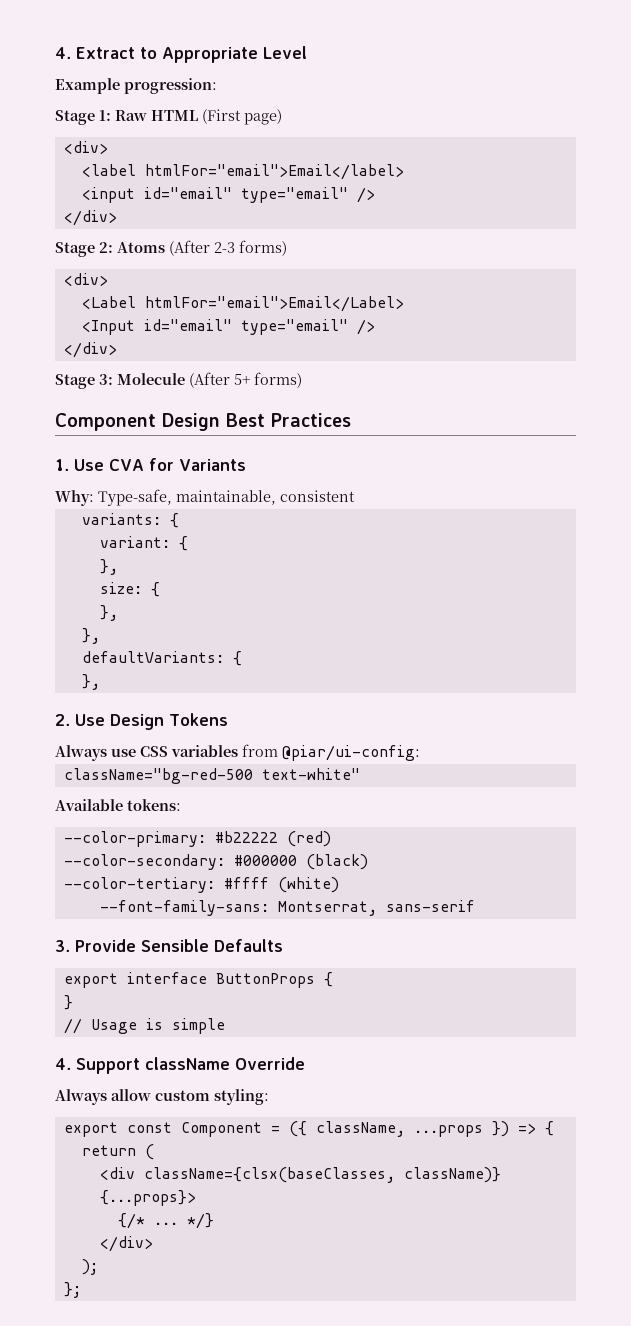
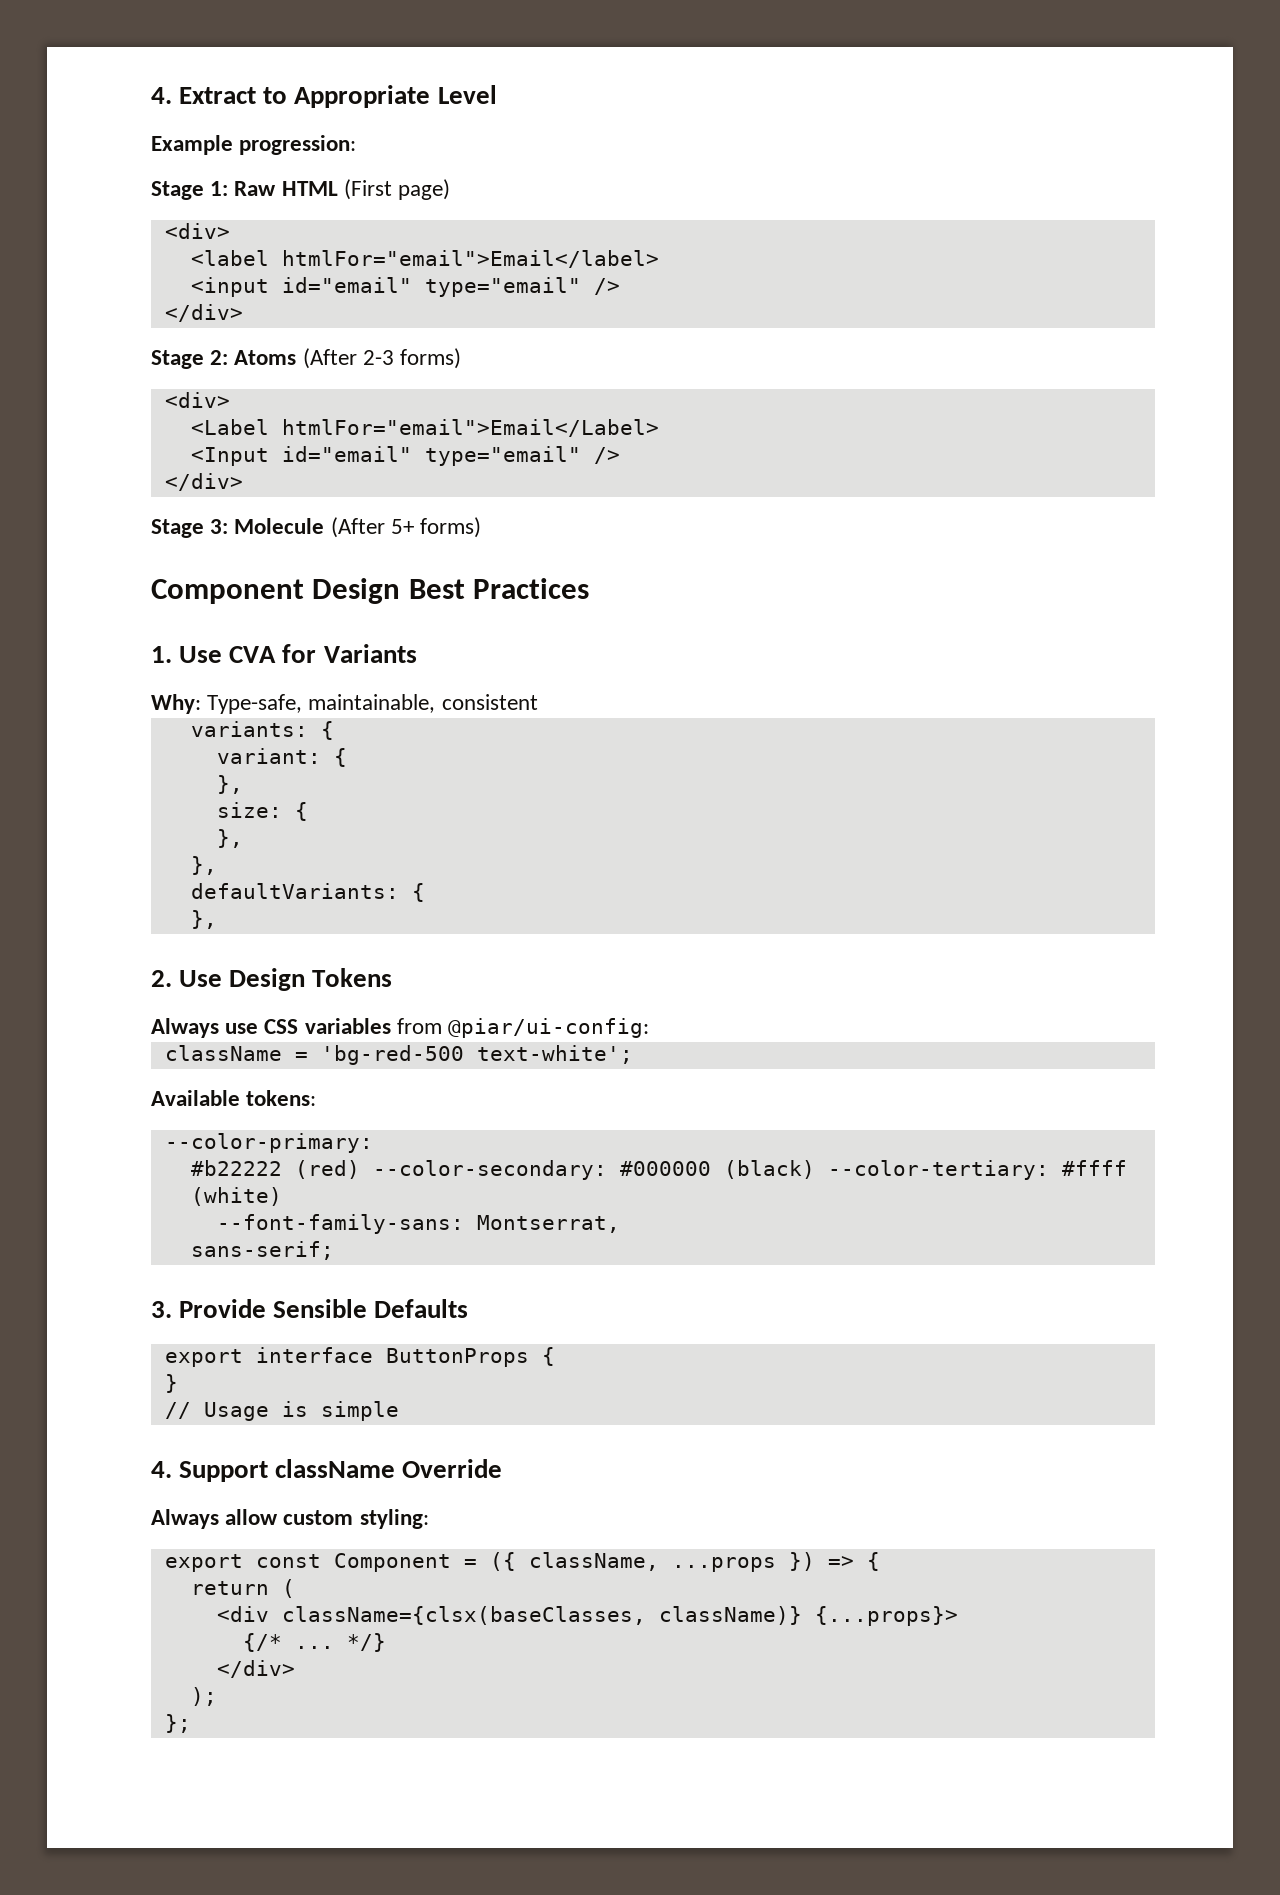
[63,768,360,784] className="bg-red-500 text-white" -> [164,1045,633,1065] className = 'bg-red-500 text-white';
(206, 839) none -> (373, 1143) //
(331, 839) // -> (360, 1169) none
(368, 862) // -> (815, 1169) none
[385,900,475,912] sans-serif -> [190,1241,334,1260] // sans-serif;

